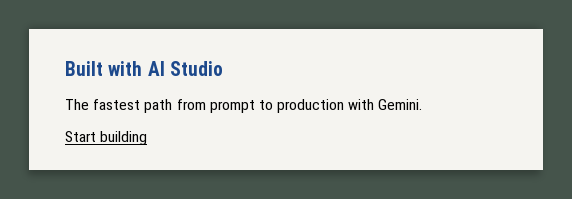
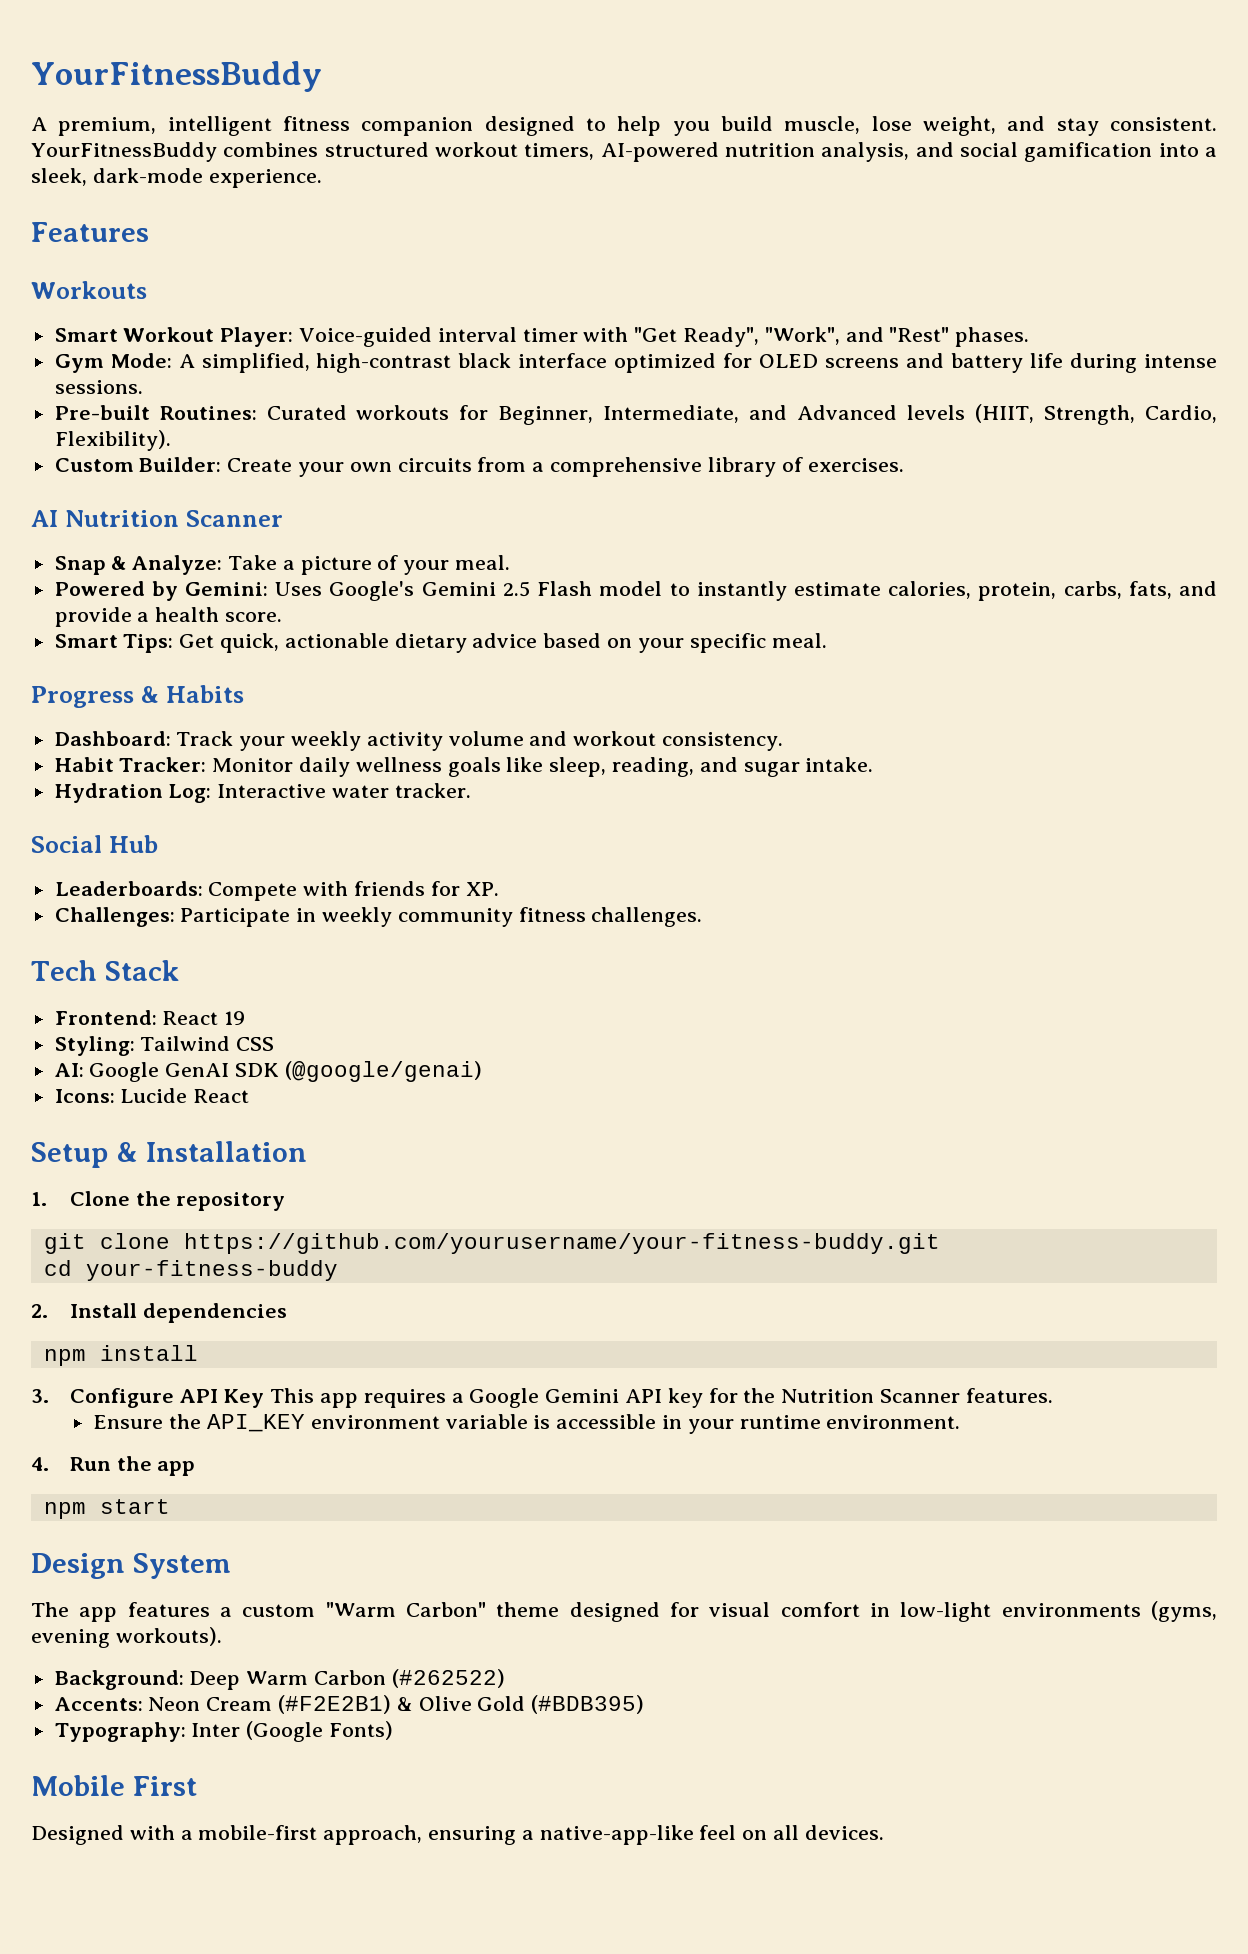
[65,61,223,76] [65,99,423,113] [65,131,148,145] Built with AI Studio // The fastest path from prompt to production with Gemini. // Start building -> [31,61,322,92] [31,116,1218,136] [31,142,1217,162] [31,168,322,188] [31,222,149,242] [31,281,147,299] [54,327,1030,347] [54,353,1218,373] [54,380,143,394] [54,404,1217,425] [54,430,171,451] [54,457,904,477] [31,510,283,527] [54,555,511,575] [54,581,1217,601] [54,607,283,627] [54,633,827,653] [31,685,244,708] [54,731,784,751] [54,757,874,777] [54,783,471,803] [31,835,158,853] [54,881,499,901] [54,907,703,927] [31,960,179,981] [54,1010,246,1025] [54,1036,275,1056] [54,1061,482,1082] [54,1088,250,1103] [31,1141,307,1168] [31,1191,286,1211] [43,1233,940,1254] [43,1260,338,1281] [31,1303,287,1323] [43,1345,198,1366] [31,1388,1053,1408] [93,1414,961,1434] [31,1456,196,1476] [43,1499,170,1519] [31,1553,231,1579] [31,1601,1217,1622] [31,1627,222,1648] [54,1669,505,1690] [54,1695,645,1714] [54,1721,394,1742] [31,1775,197,1796] [31,1825,884,1845] YourFitnessBuddy // A premium, intelligent fitness companion designed to help you build muscle, lose weight, and stay consistent. YourFitnessBuddy combines structured workout timers, AI-powered nutrition analysis, and social gamification into a sleek, dark-mode experience. // Features // Workouts // Smart Workout Player: Voice-guided interval timer with "Get Ready", "Work", and "Rest" phases. // Gym Mode: A simplified, high-contrast black interface optimized for OLED screens and battery life during intense sessions. // Pre-built Routines: Curated workouts for Beginner, Intermediate, and Advanced levels (HIIT, Strength, Cardio, Flexibility). // Custom Builder: Create your own circuits from a comprehensive library of exercises. // AI Nutrition Scanner // Snap & Analyze: Take a picture of your meal. // Powered by Gemini: Uses Google's Gemini 2.5 Flash model to instantly estimate calories, protein, carbs, fats, and provide a health score. // Smart Tips: Get quick, actionable dietary advice based on your specific meal. // Progress & Habits // Dashboard: Track your weekly activity volume and workout consistency. // Habit Tracker: Monitor daily wellness goals like sleep, reading, and sugar intake. // Hydration Log: Interactive water tracker. // Social Hub // Leaderboards: Compete with friends for XP. // Challenges: Participate in weekly community fitness challenges. // Tech Stack // Frontend: React 19 // Styling: Tailwind CSS // AI: Google GenAI SDK (@google/genai) // Icons: Lucide React // Setup & Installation // 1. Clone the repository // git clone https://github.com/yourusername/your-fitness-buddy.git // cd your-fitness-buddy // 2. Install dependencies // npm install // 3. Configure API Key This app requires a Google Gemini API key for the Nutrition Scanner features. // Ensure the API_KEY environment variable is accessible in your runtime environment. // 4. Run the app // npm start // Design System // The app features a custom "Warm Carbon" theme designed for visual comfort in low-light environments (gyms, evening workouts). // Background: Deep Warm Carbon (#262522) // Accents: Neon Cream (#F2E2B1) & Olive Gold (#BDB395) // Typography: Inter (Google Fonts) // Mobile First // Designed with a mobile-first approach, ensuring a native-app-like feel on all devices.

